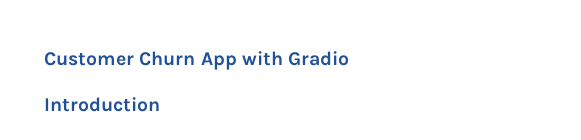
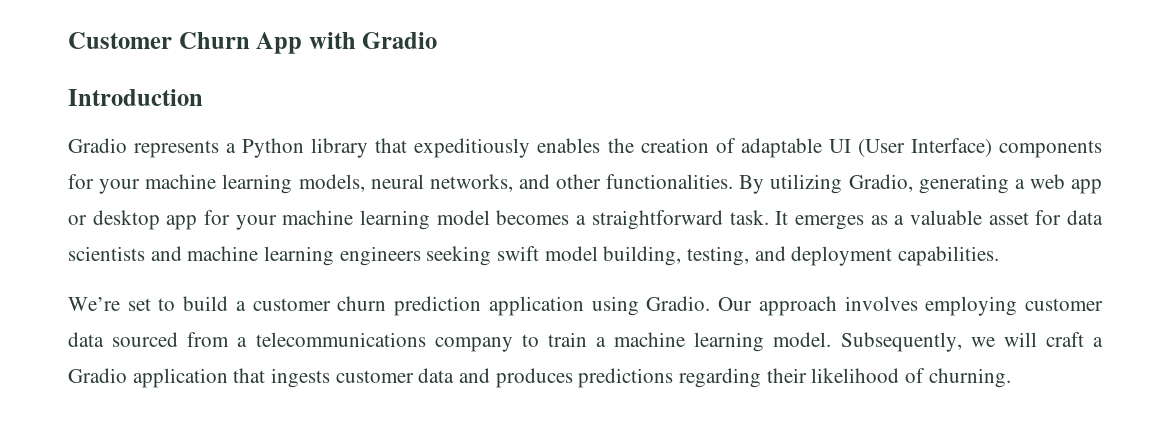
(160, 104) none -> [68,138,1102,158] [68,174,1102,194] [68,210,1104,230] [68,246,1000,266] [68,296,1103,316] [68,332,1103,352] [68,368,1011,388] // Gradio represents a Python library that expeditiously enables the creation of adaptable UI (User Interface) components for your machine learning models, neural networks, and other functionalities. By utilizing Gradio, generating a web app or desktop app for your machine learning model becomes a straightforward task. It emerges as a valuable asset for data scientists and machine learning engineers seeking swift model building, testing, and deployment capabilities. // We’re set to build a customer churn prediction application using Gradio. Our approach involves employing customer data sourced from a telecommunications company to train a machine learning model. Subsequently, we will craft a Gradio application that ingests customer data and produces predictions regarding their likelihood of churning.

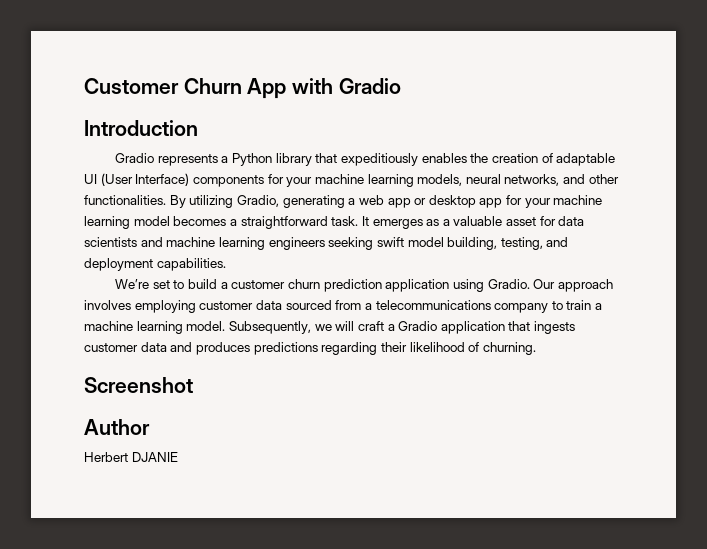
(1011, 378) none -> [84,377,193,393] [84,419,150,435] [84,452,178,462] // Screenshot // Author // Herbert DJANIE

